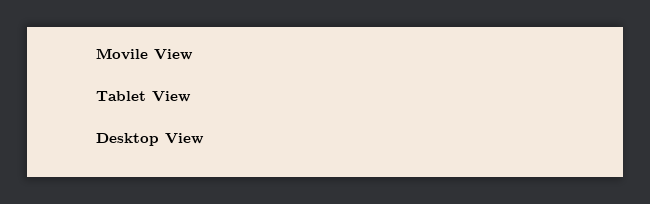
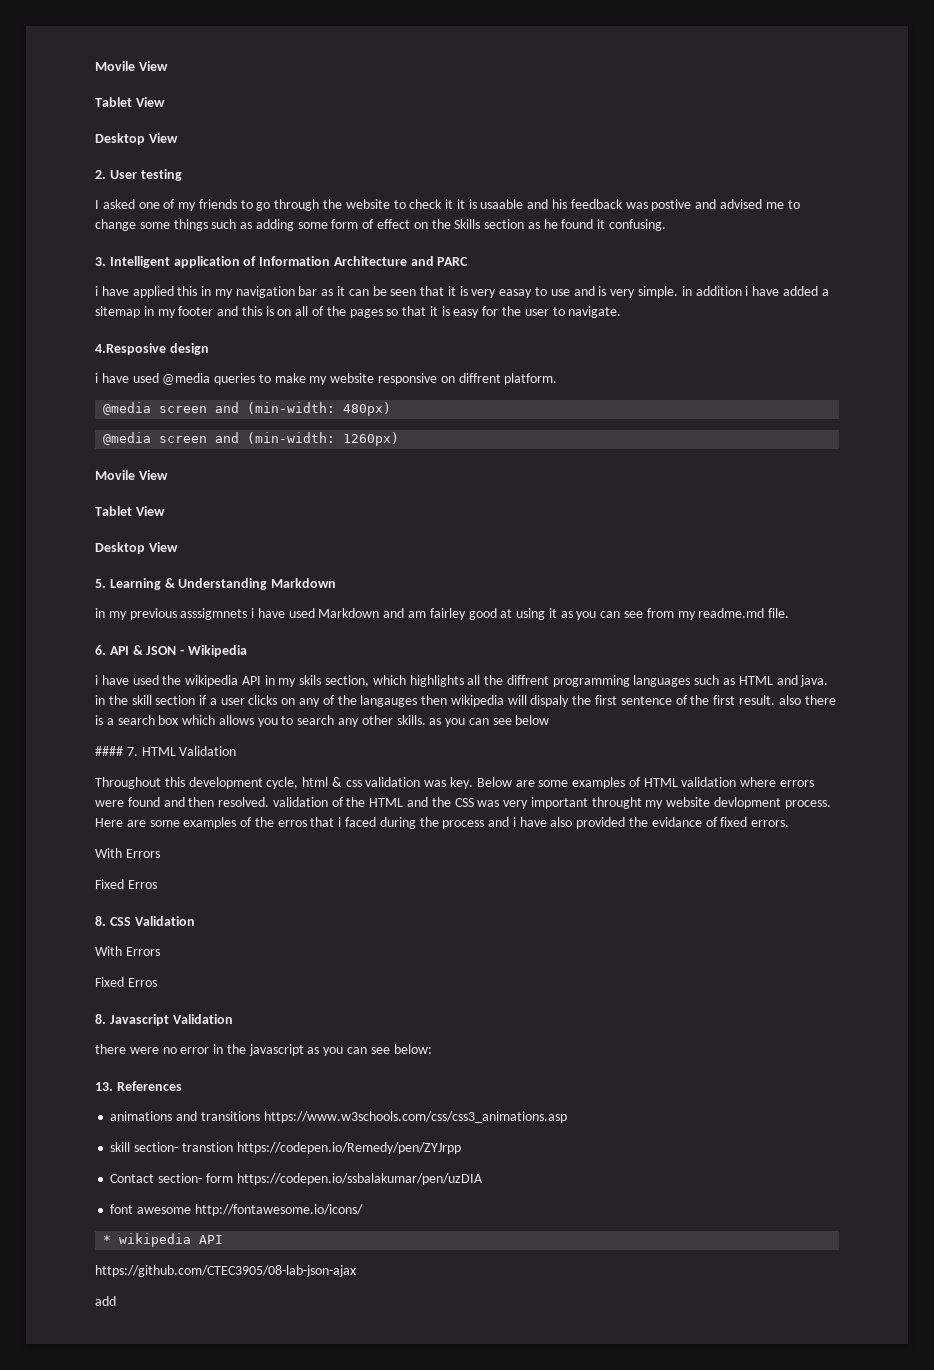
[96,48,193,60] [96,91,191,102] [96,133,204,146] Movile View // Tablet View // Desktop View -> [95,61,168,71] [95,97,165,107] [95,133,178,145] [95,169,182,181] [95,199,800,211] [95,219,667,231] [95,256,469,268] [95,286,829,298] [95,306,622,318] [95,343,209,355] [95,373,558,385] [103,402,392,416] [103,432,400,446] [95,470,168,480] [95,506,165,516] [95,542,178,554] [95,578,337,590] [95,608,790,620] [95,645,247,657] [95,675,829,687] [95,695,836,707] [95,715,550,727] [95,746,237,756] [95,777,815,789] [95,797,831,809] [95,817,790,829] [95,848,160,858] [95,879,157,889] [95,916,195,926] [95,946,160,956] [95,977,157,987] [95,1014,233,1026] [95,1044,432,1056] [95,1081,182,1091] [110,1111,567,1123] [110,1142,461,1154] [110,1173,483,1185] [110,1204,363,1216] [103,1233,224,1247] [95,1265,356,1277] [95,1296,116,1306] Movile View // Tablet View // Desktop View // 2. User testing // I asked one of my friends to go through the website to check it it is usaable and his feedback was postive and advised me to change some things such as adding some form of effect on the Skills section as he found it confusing. // 3. Intelligent application of Information Architecture and PARC // i have applied this in my navigation bar as it can be seen that it is very easay to use and is very simple. in addition i have added a sitemap in my footer and this is on all of the pages so that it is easy for the user to navigate. // 4.Resposive design // i have used @media queries to make my website responsive on diffrent platform. // @media screen and (min-width: 480px) // @media screen and (min-width: 1260px) // Movile View // Tablet View // Desktop View // 5. Learning & Understanding Markdown // in my previous asssigmnets i have used Markdown and am fairley good at using it as you can see from my readme.md file. // 6. API & JSON - Wikipedia // i have used the wikipedia API in my skils section, which highlights all the diffrent programming languages such as HTML and java. in the skill section if a user clicks on any of the langauges then wikipedia will dispaly the first sentence of the first result. also there is a search box which allows you to search any other skills. as you can see below // #### 7. HTML Validation // Throughout this development cycle, html & css validation was key. Below are some examples of HTML validation where errors were found and then resolved. validation of the HTML and the CSS was very important throught my website devlopment process. Here are some examples of the erros that i faced during the process and i have also provided the evidance of fixed errors. // With Errors // Fixed Erros // 8. CSS Validation // With Errors // Fixed Erros // 8. Javascript Validation // there were no error in the javascript as you can see below: // 13. References // animations and transitions https://www.w3schools.com/css/css3_animations.asp // skill section- transtion https://codepen.io/Remedy/pen/ZYJrpp // Contact section- form https://codepen.io/ssbalakumar/pen/uzDIA // font awesome http://fontawesome.io/icons/ // * wikipedia API // https://github.com/CTEC3905/08-lab-json-ajax // add

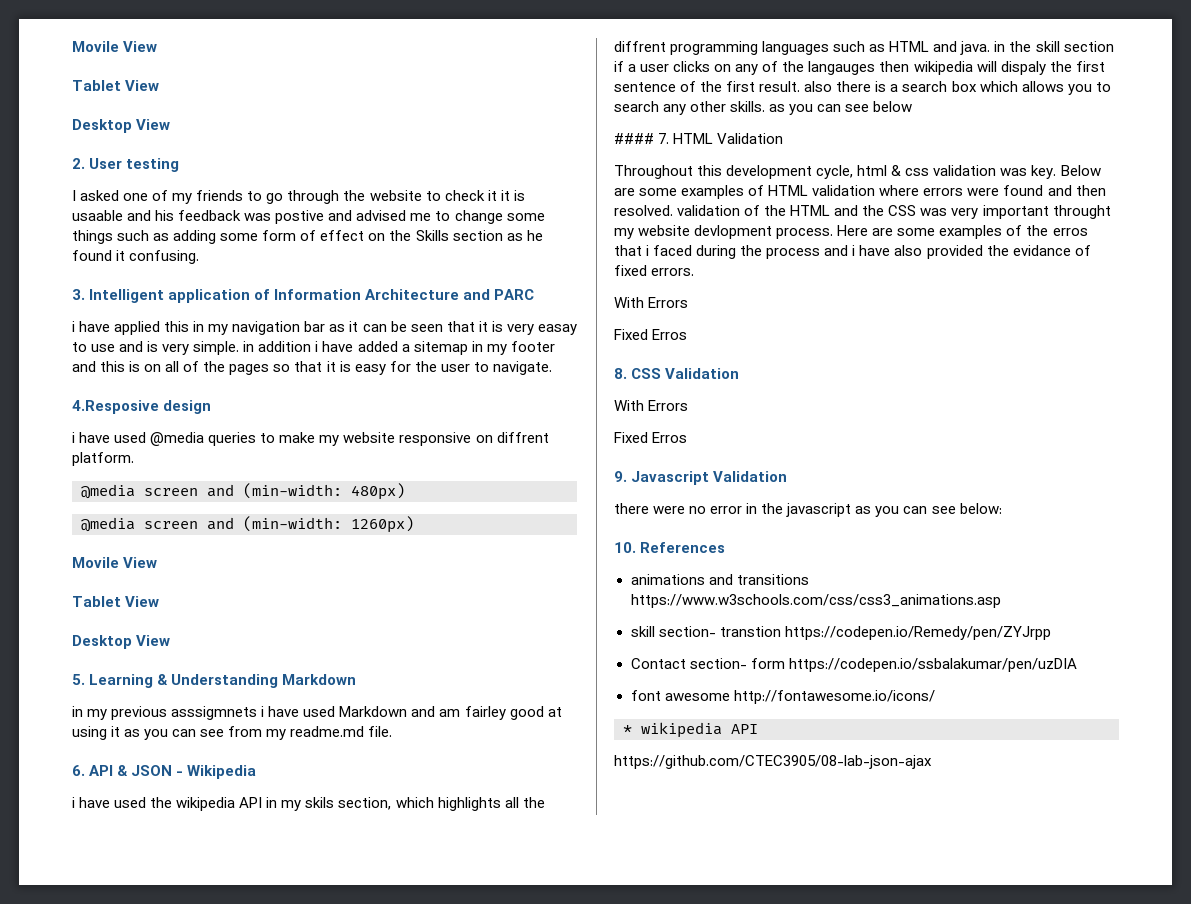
[95,1014,106,1024] 8. -> [614,471,627,482] 9.
[95,1082,113,1091] 13. -> [614,542,636,553] 10.
[95,1296,116,1306] // add -> (932, 762) none

